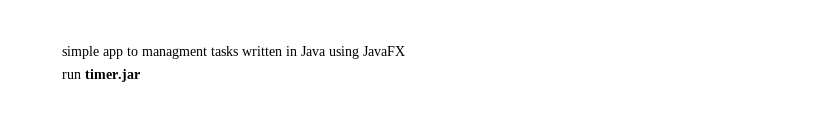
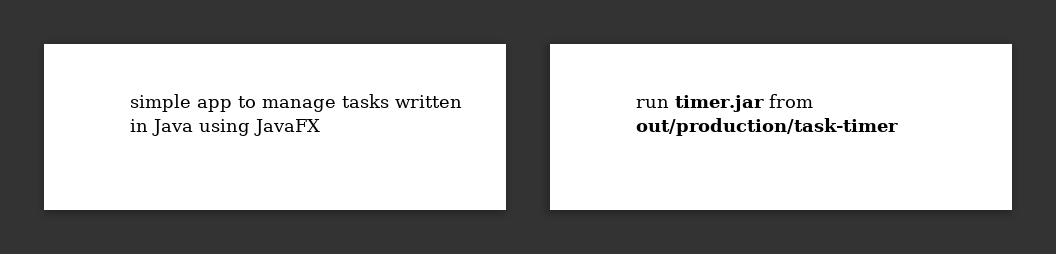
[142,47,207,59] managment -> [262,99,336,112] manage
(140, 75) none -> [768,94,813,108] [636,118,898,136] from out/production/task-timer

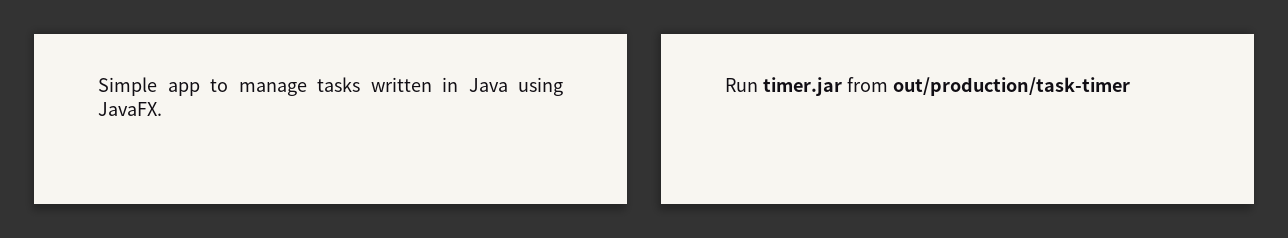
[130,94,191,112] simple -> [98,77,157,96] Simple
[254,119,320,136] [636,99,669,108] JavaFX // run -> [98,102,162,116] [725,78,758,92] JavaFX. // Run

